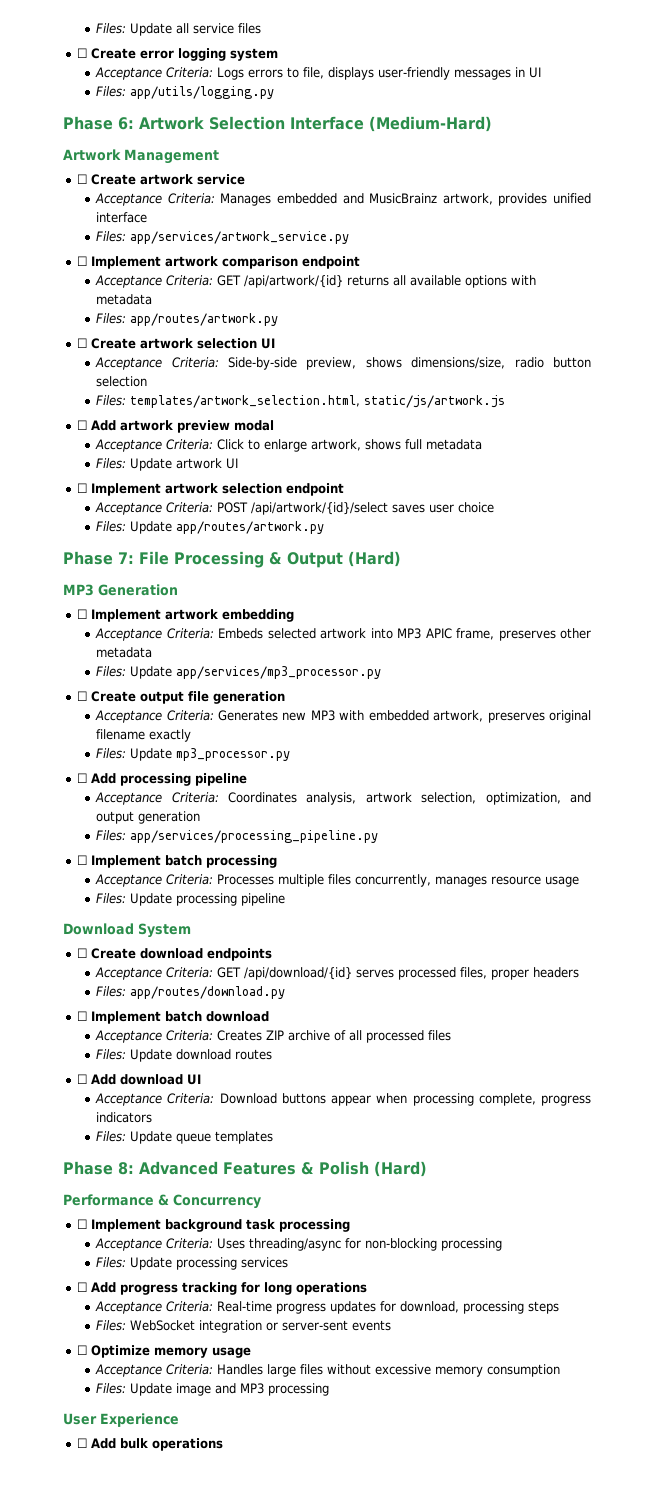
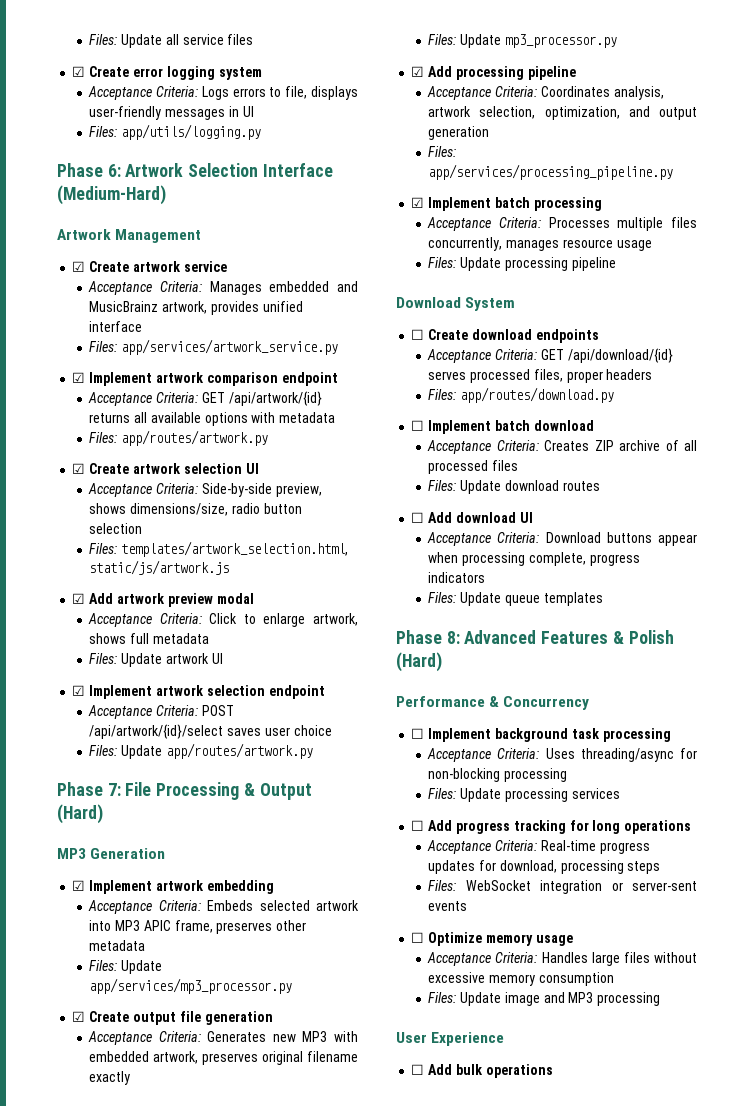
[76,48,87,58] ☐ -> [72,66,86,77] ☑
[76,174,87,184] ☐ -> [72,261,86,272] ☑
[76,256,87,266] ☐ -> [72,372,86,383] ☑
[76,338,87,348] ☐ -> [72,463,86,474] ☑
[76,420,87,430] ☐ -> [72,593,86,604] ☑
[76,483,87,493] ☐ -> [72,685,86,696] ☑
[76,609,87,619] ☐ -> [72,880,86,891] ☑
[76,691,87,701] ☐ -> [72,1011,86,1022] ☑
[76,773,87,783] ☐ -> [411,66,425,77] ☑
[76,855,87,865] ☐ -> [411,197,425,208] ☑

